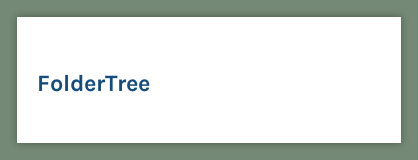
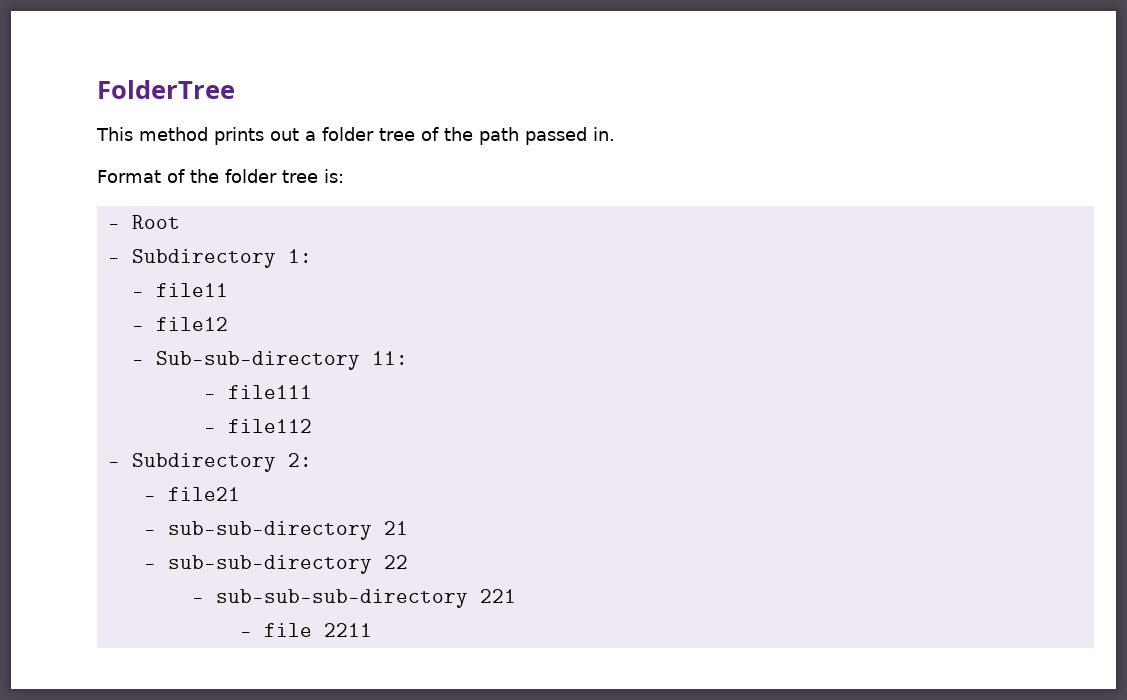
(150, 83) none -> [96,127,615,145] [97,169,344,183] [107,215,180,229] [107,249,312,268] [131,283,228,297] [131,317,228,331] [131,351,408,370] [203,385,312,399] [203,419,312,433] [107,453,312,472] [143,487,240,501] [143,521,408,540] [143,555,408,574] [191,589,516,608] [239,623,372,637] // This method prints out a folder tree of the path passed in. // Format of the folder tree is: // - Root // - Subdirectory 1: // - file11 // - file12 // - Sub-sub-directory 11: // - file111 // - file112 // - Subdirectory 2: // - file21 // - sub-sub-directory 21 // - sub-sub-directory 22 // - sub-sub-sub-directory 221 // - file 2211

